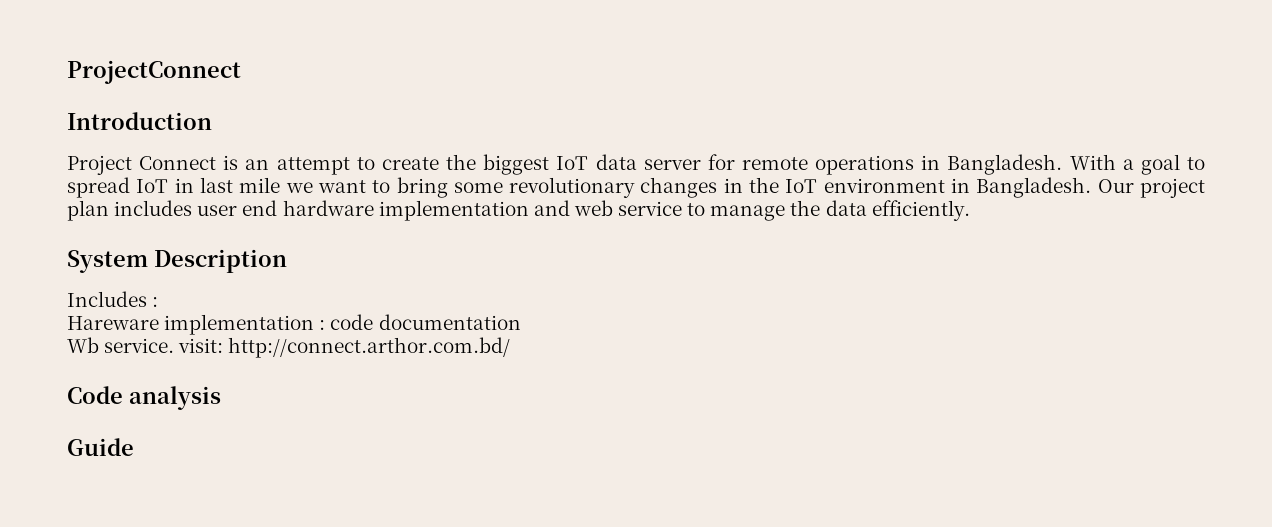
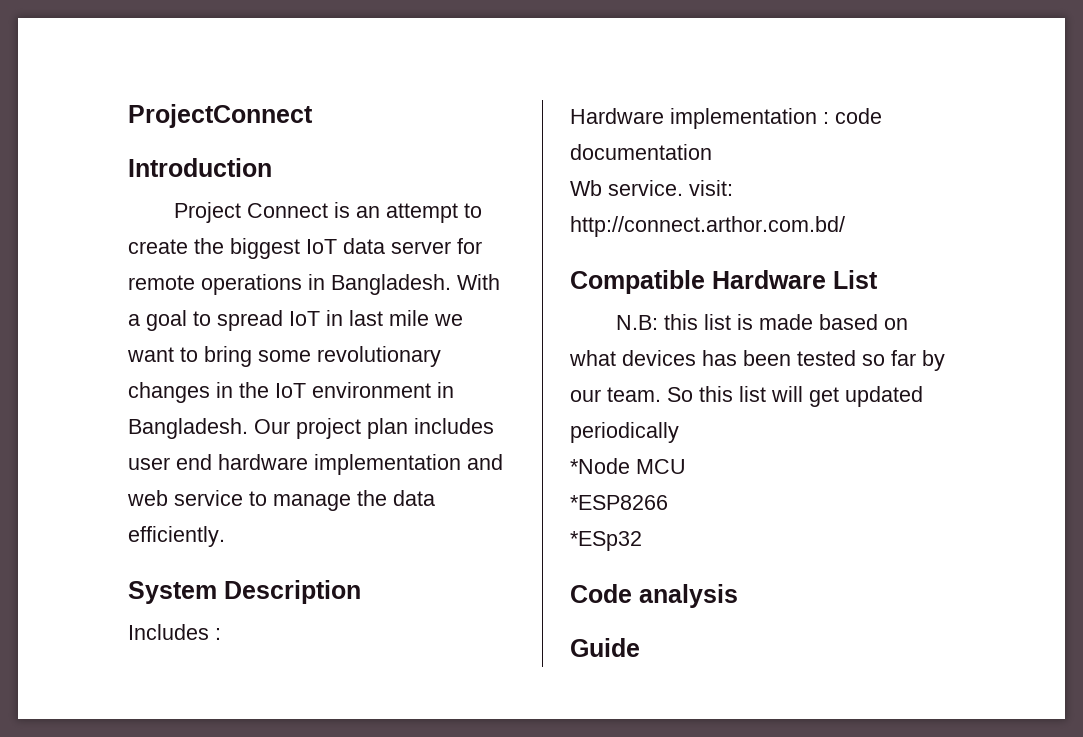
[67,316,159,330] Hareware -> [570,108,664,124] Hardware
(511, 347) none -> [570,270,878,294] [616,314,909,330] [569,350,945,371] [570,386,923,407] [570,422,679,443] [570,458,686,474] [570,495,668,510] [570,531,642,551] // Compatible Hardware List // N.B: this list is made based on what devices has been tested so far by our team. So this list will get updated periodically // *Node MCU // *ESP8266 // *ESp32

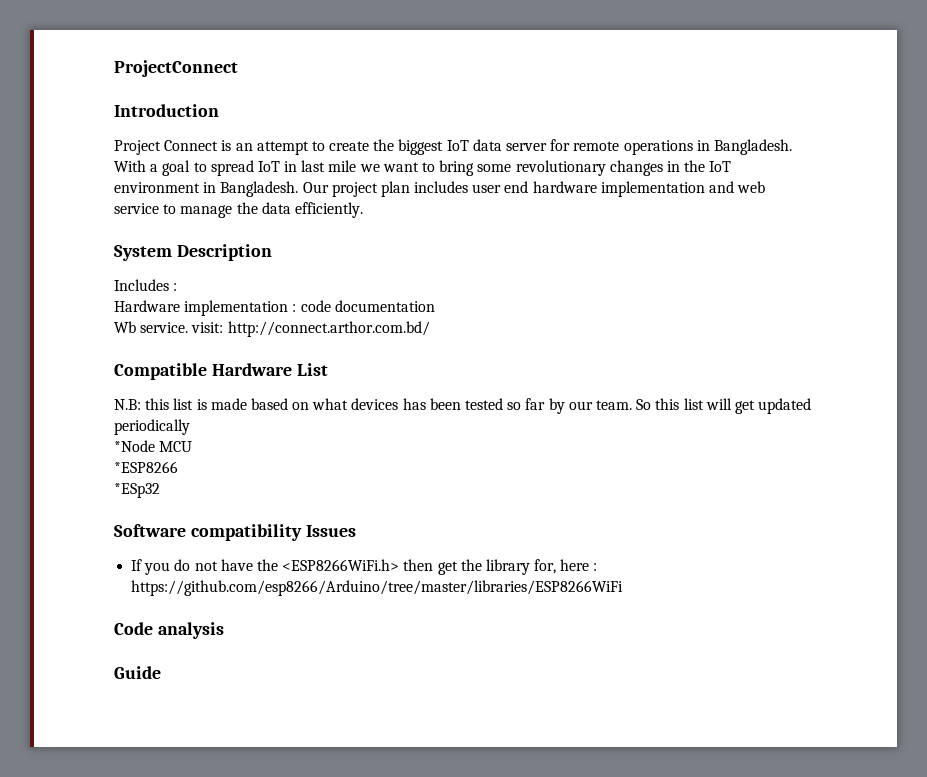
(642, 541) none -> [114,524,356,541] [131,559,598,575] [131,580,624,596] // Software compatibility Issues // If you do not have the <ESP8266WiFi.h> then get the library for, here : https://github.com/esp8266/Arduino/tree/master/libraries/ESP8266WiFi

